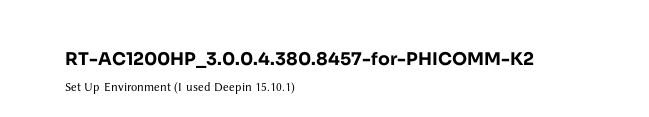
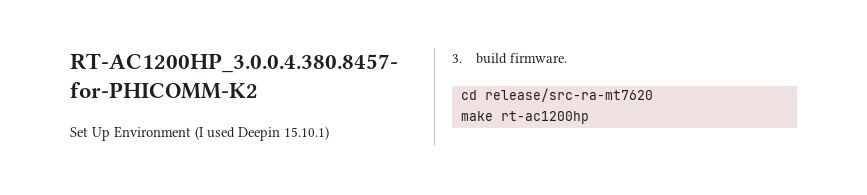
(296, 88) none -> [452,53,567,64] [460,88,653,102] [460,111,589,124] // 3. build firmware. // cd release/src-ra-mt7620 // make rt-ac1200hp

